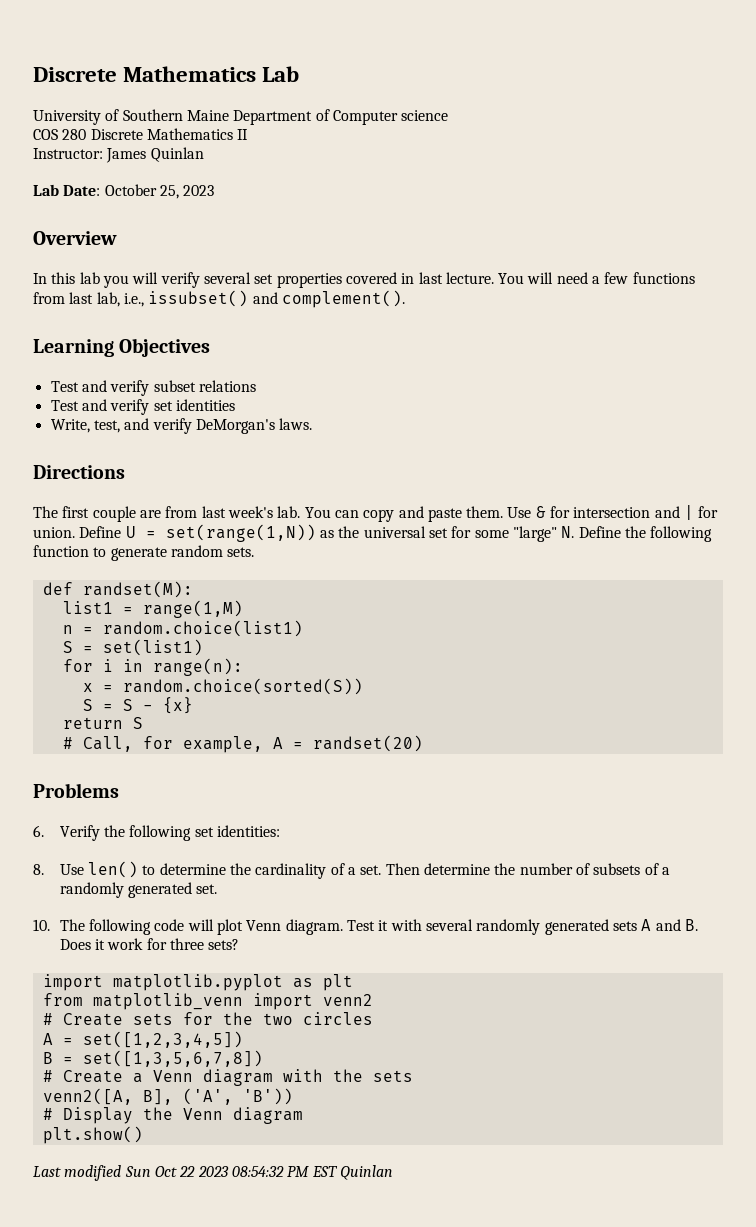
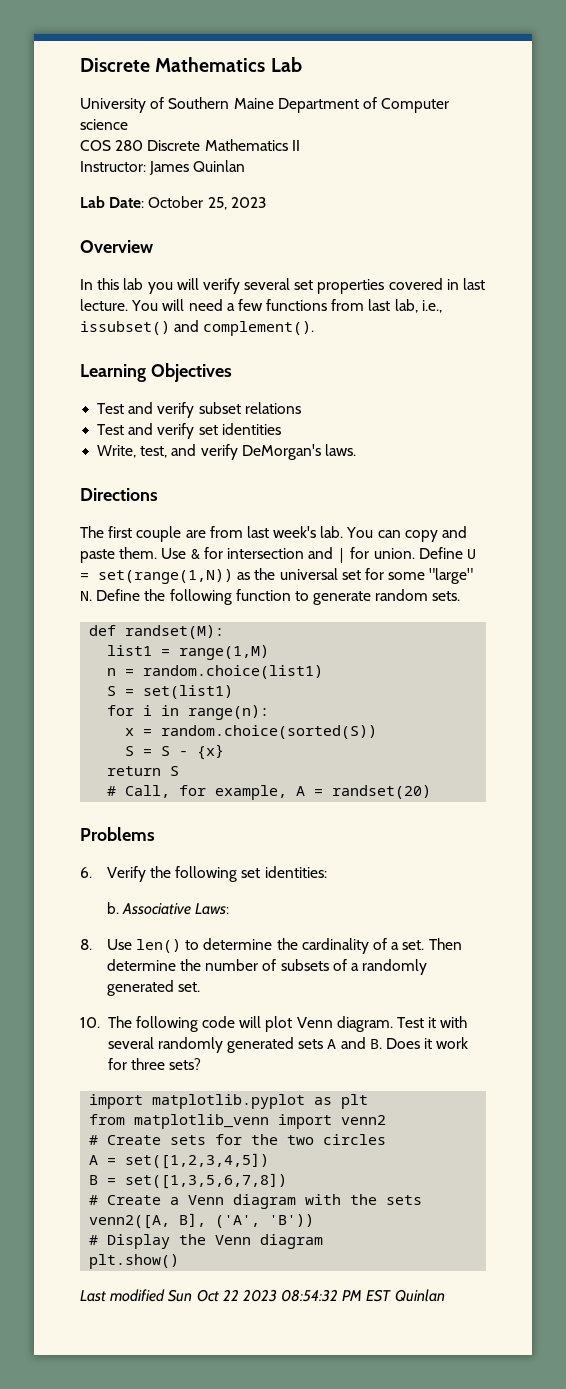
(280, 831) none -> [106,902,230,915] // b. Associative Laws:

